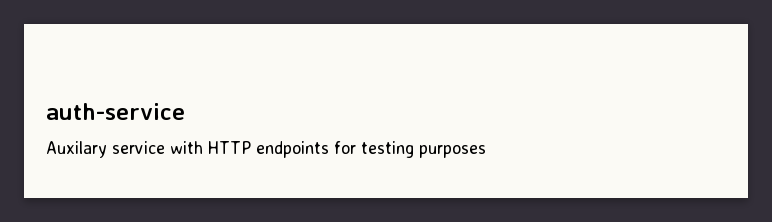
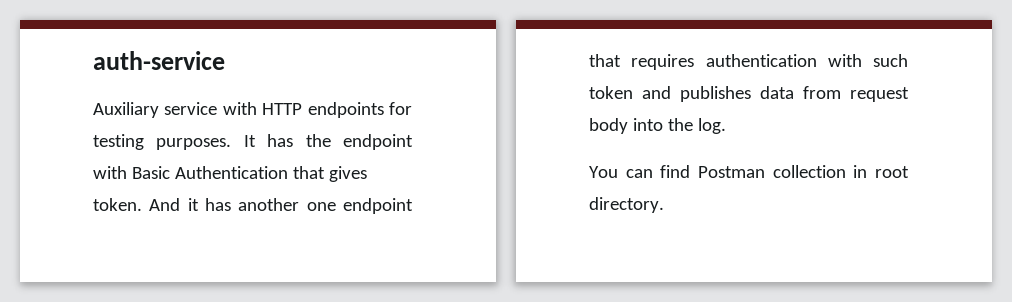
[46,141,107,158] Auxilary -> [93,102,159,118] Auxiliary
[419,145,486,158] purposes -> [156,134,413,150] [93,166,367,182] [93,198,413,214] [589,54,908,70] [589,86,909,102] [589,118,726,134] [589,165,909,178] [589,197,664,213] purposes. It has the endpoint with Basic Authentication that gives token. And it has another one endpoint that requires authentication with such token and publishes data from request body into the log. // You can find Postman collection in root directory.

